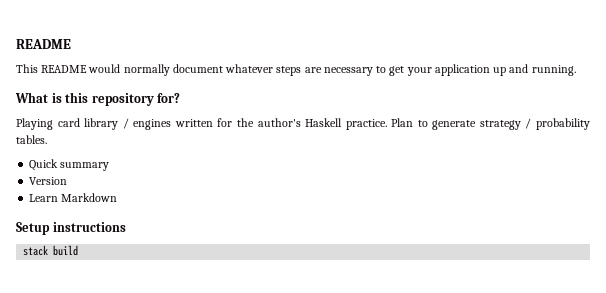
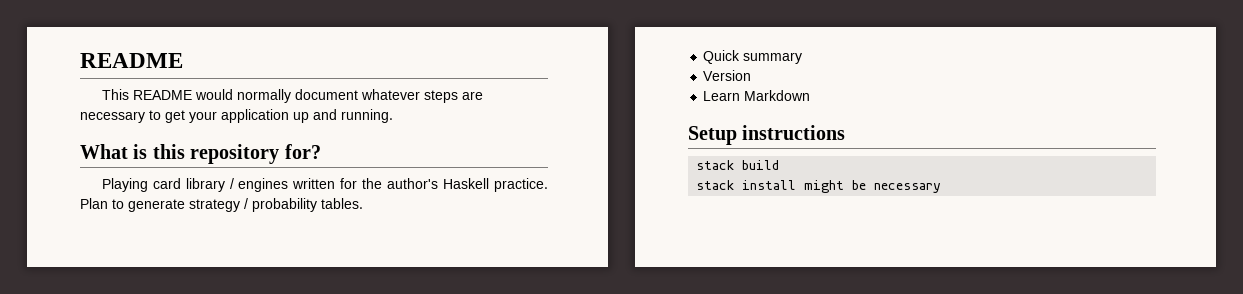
(79, 250) none -> [696,180,942,193] // stack install might be necessary

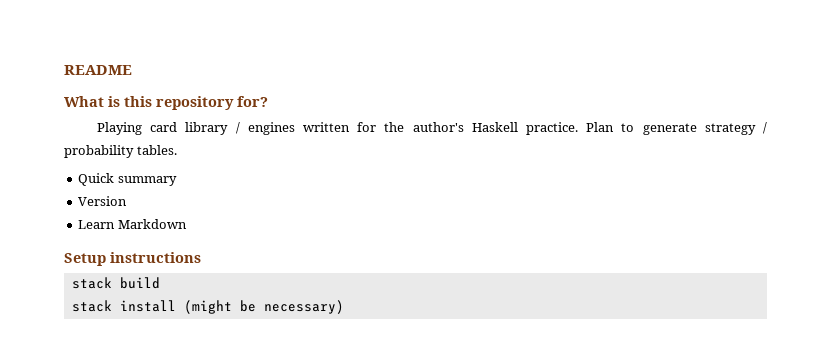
[80,53,183,68] [101,89,483,103] [80,109,393,123] README // This README would normally document whatever steps are necessary to get your application up and running. -> [64,65,132,75] README
[804,180,942,193] might be necessary -> [183,300,344,314] (might be necessary)

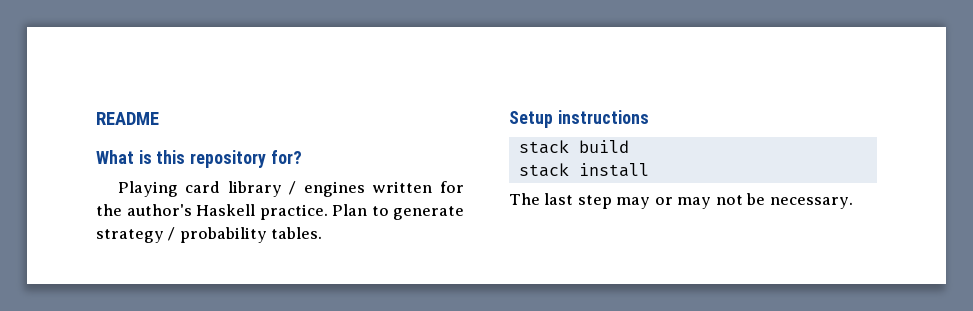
[78,173,177,186] [78,196,128,206] [78,219,187,229] // Quick summary // Version // Learn Markdown -> (323, 233) none
[183,300,344,314] (might be necessary) -> [509,193,853,209] // The last step may or may not be necessary.

